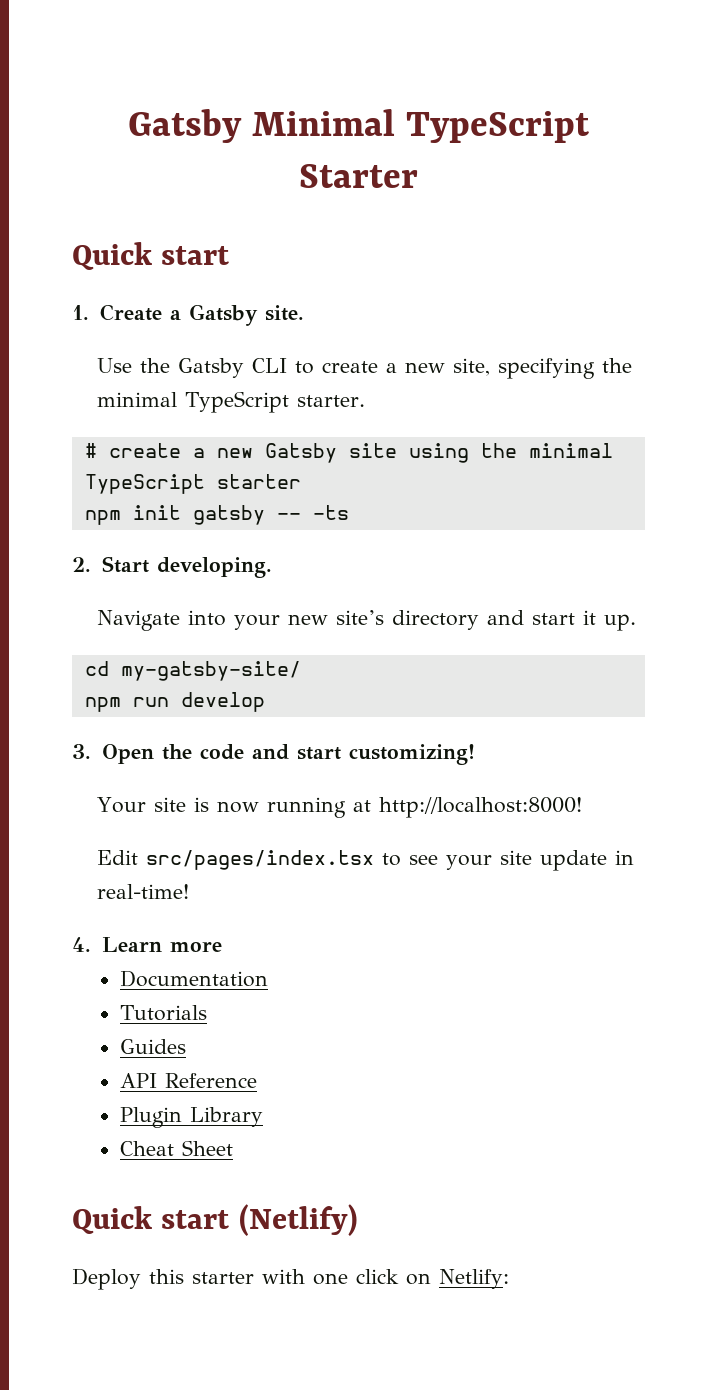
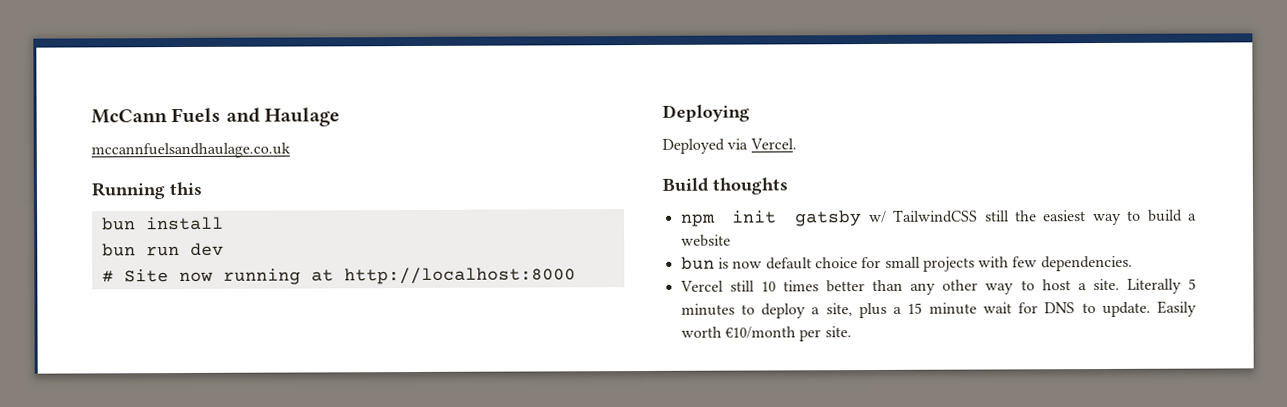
[128,109,589,143] [299,164,418,188] [72,242,230,270] [72,304,304,326] [96,358,632,379] [96,391,365,413] [84,443,613,463] [84,474,301,494] [84,505,349,525] [72,556,272,578] [96,610,636,631] [84,661,301,681] [84,692,265,712] [72,744,475,765] [96,797,582,818] [96,850,634,871] [96,884,189,899] [72,937,222,952] [120,970,269,987] [120,1005,208,1021] [120,1039,187,1054] [120,1073,258,1088] [120,1107,264,1128] [120,1140,234,1156] [72,1204,358,1236] [72,1268,509,1290] Gatsby Minimal TypeScript Starter // Quick start // 1. Create a Gatsby site. // Use the Gatsby CLI to create a new site, specifying the minimal TypeScript starter. // # create a new Gatsby site using the minimal TypeScript starter // npm init gatsby -- -ts // 2. Start developing. // Navigate into your new site’s directory and start it up. // cd my-gatsby-site/ // npm run develop // 3. Open the code and start customizing! // Your site is now running at http://localhost:8000! // Edit src/pages/index.tsx to see your site update in real-time! // 4. Learn more // Documentation // Tutorials // Guides // API Reference // Plugin Library // Cheat Sheet // Quick start (Netlify) // Deploy this starter with one click on Netlify: -> [91,107,341,127] [91,142,291,159] [91,181,202,200] [101,216,224,231] [101,242,224,257] [101,266,576,285] [662,104,750,122] [662,138,797,154] [662,177,788,195] [680,209,1197,227] [680,234,731,247] [680,255,1133,272] [679,278,1196,295] [680,300,1197,319] [680,326,852,342] McCann Fuels and Haulage // mccannfuelsandhaulage.co.uk // Running this // bun install // bun run dev // # Site now running at http://localhost:8000 // Deploying // Deployed via Vercel. // Build thoughts // npm init gatsby w/ TailwindCSS still the easiest way to build a website // bun is now default choice for small projects with few dependencies. // Vercel still 10 times better than any other way to host a site. Literally 5 minutes to deploy a site, plus a 15 minute wait for DNS to update. Easily worth €10/month per site.

